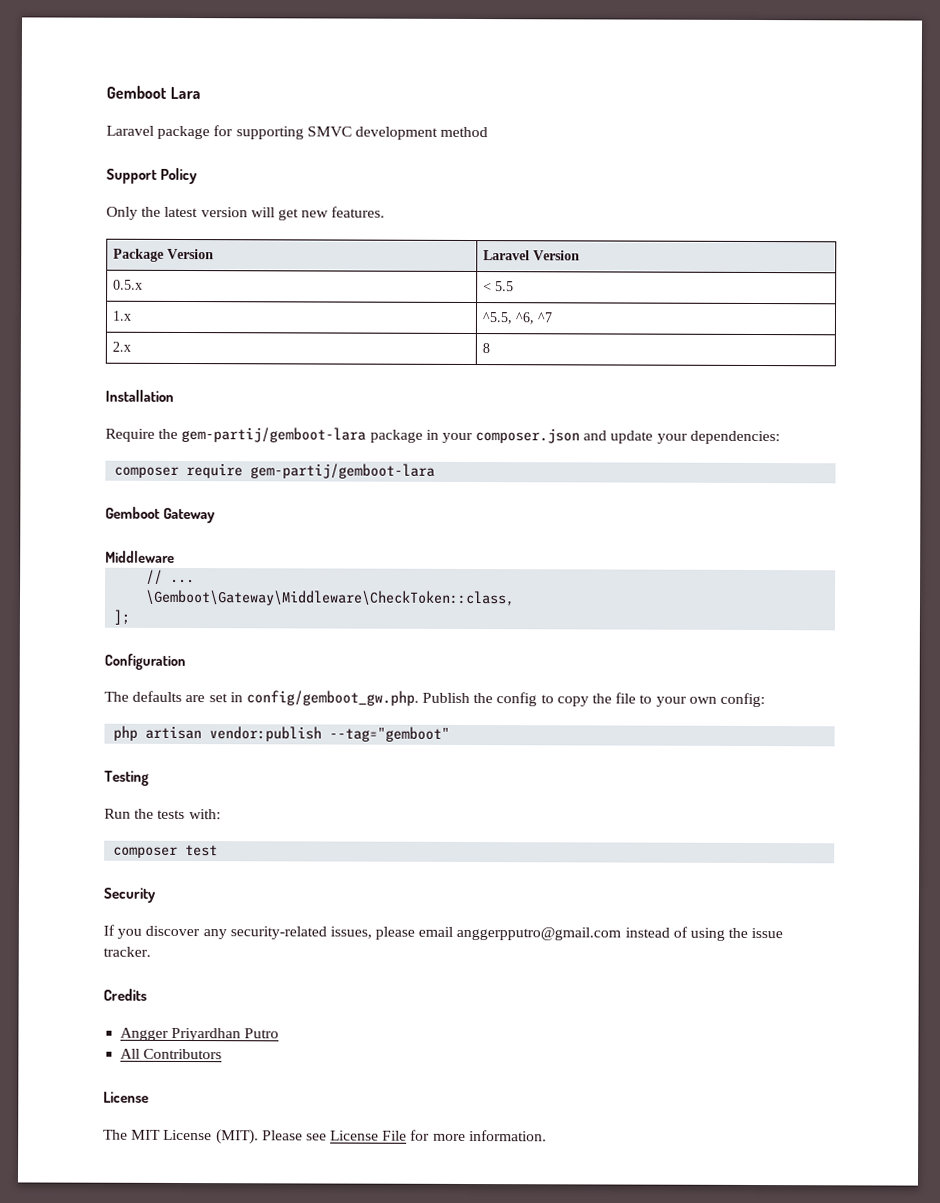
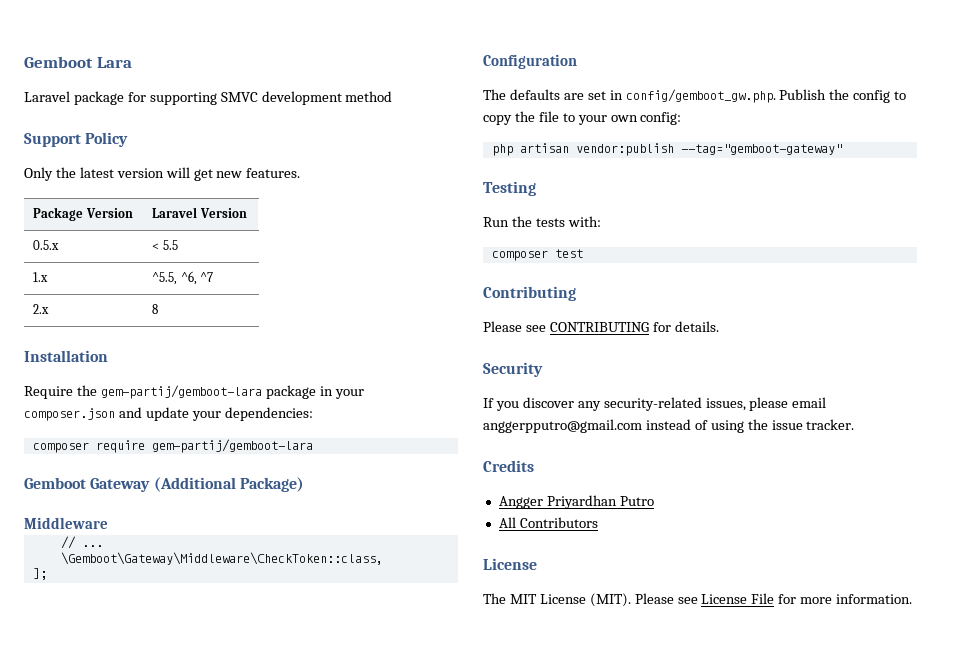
(217, 515) none -> [153,477,304,492] (Additional Package)
[329,726,451,742] --tag="gemboot" -> [680,144,842,155] --tag="gemboot-gateway"
(219, 851) none -> [483,286,576,301] [483,321,719,332] // Contributing // Please see CONTRIBUTING for details.

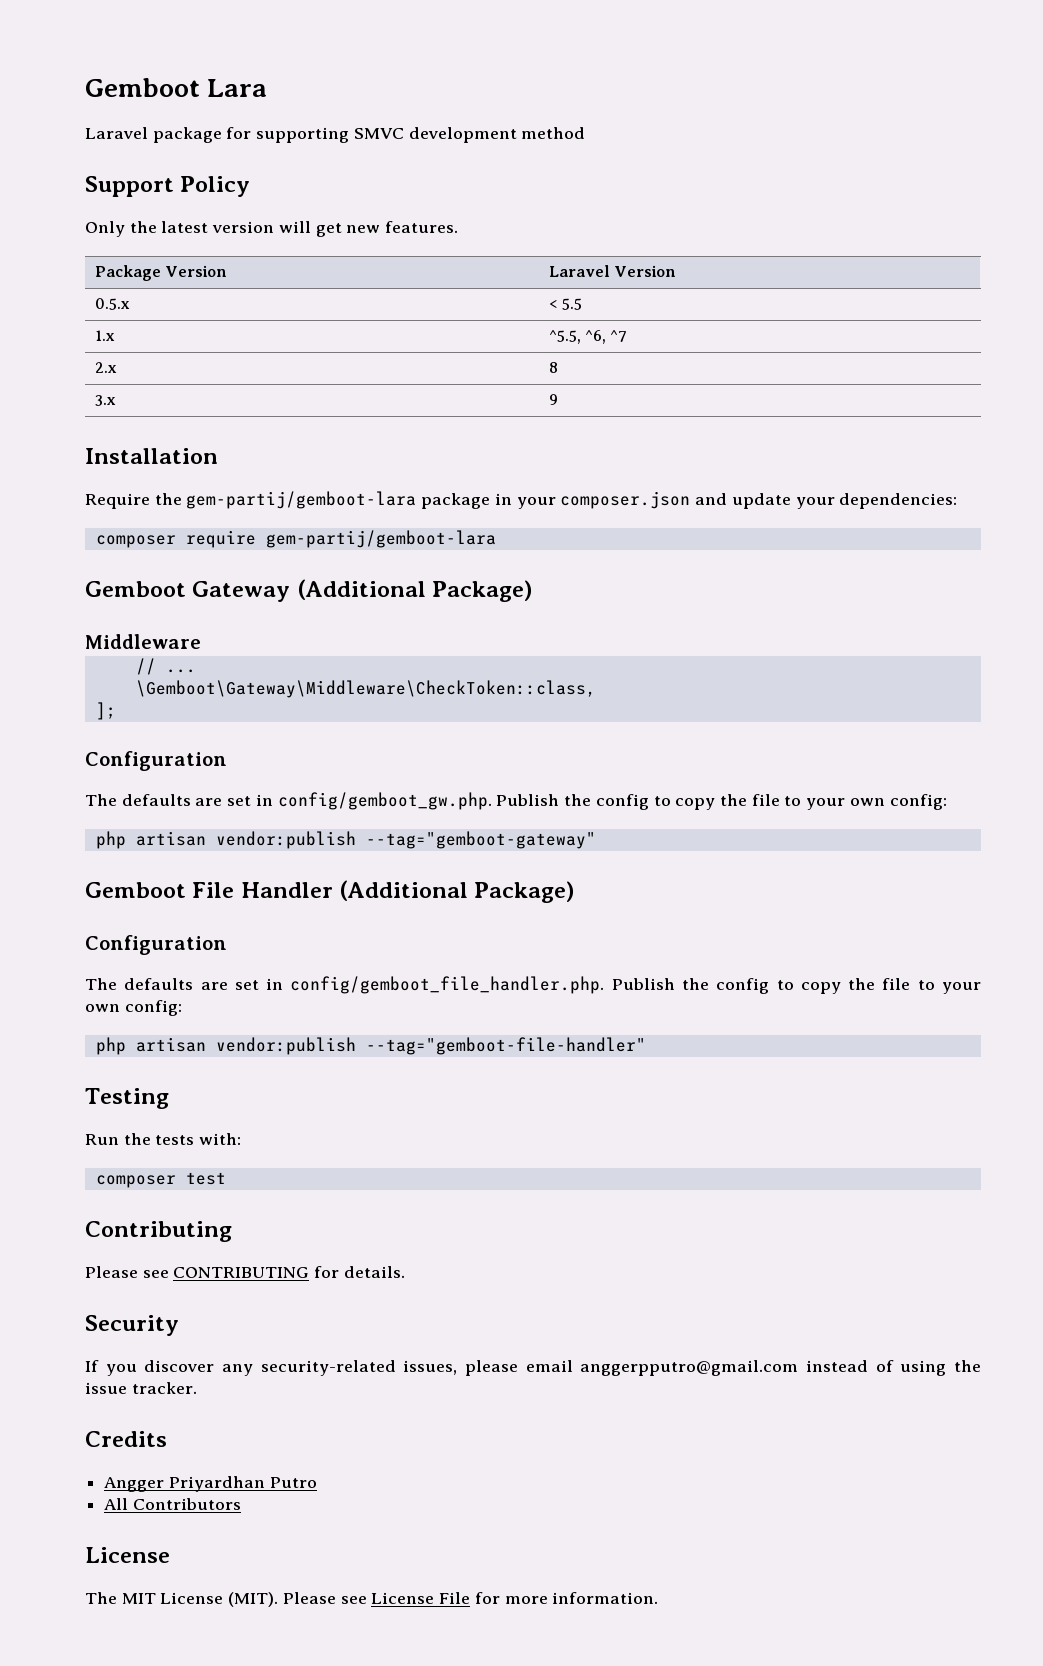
(159, 309) none -> [94,395,116,406] [548,394,558,405] // 3.x | 9
(842, 149) none -> [85,880,575,903] [85,935,227,955] [85,976,982,994] [85,1000,182,1016] [95,1037,646,1055] // Gemboot File Handler (Additional Package) // Configuration // The defaults are set in config/gemboot_file_handler.php. Publish the config to copy the file to your own config: // php artisan vendor:publish --tag="gemboot-file-handler"

